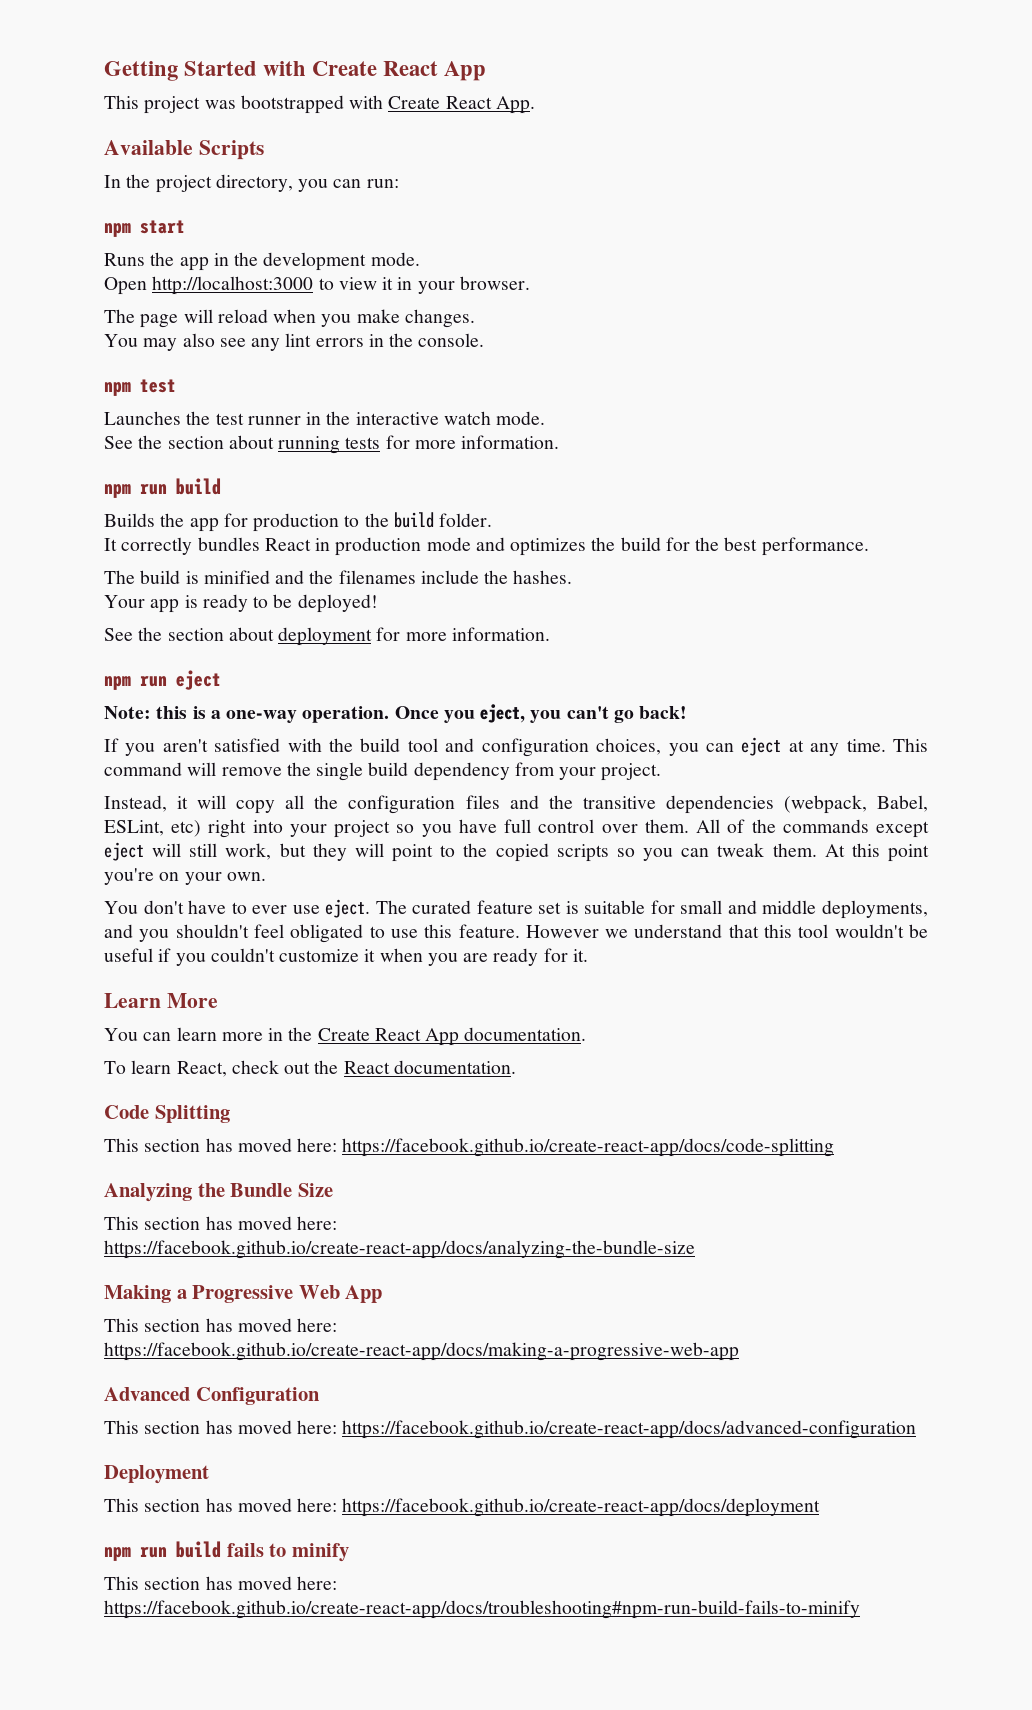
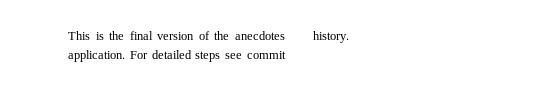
[104,61,487,81] [104,95,535,114] [104,140,264,160] [104,174,399,193] [104,220,185,237] [104,252,420,271] [104,276,530,295] [104,309,475,328] [104,333,485,351] [104,379,176,396] [104,411,546,425] [104,435,560,454] [104,478,221,498] [104,512,493,532] [104,537,869,556] [104,570,573,584] [104,594,378,613] [104,627,550,646] [104,670,221,690] [104,704,688,723] [104,737,928,757] [104,762,662,781] [104,795,928,814] [104,819,930,838] [104,842,929,862] [104,868,266,885] [104,899,928,919] [104,924,928,943] [104,948,588,966] [104,993,218,1008] [104,1027,587,1046] [104,1060,516,1077] [104,1105,230,1123] [104,1138,835,1157] [104,1183,333,1202] [104,1216,338,1230] [104,1240,695,1259] [104,1285,383,1303] [104,1318,338,1332] [104,1342,739,1361] [104,1387,320,1405] [104,1420,917,1439] [104,1465,209,1484] [104,1498,821,1517] [104,1541,349,1562] [104,1576,338,1590] [104,1600,860,1619] Getting Started with Create React App // This project was bootstrapped with Create React App. // Available Scripts // In the project directory, you can run: // npm start // Runs the app in the development mode. // Open http://localhost:3000 to view it in your browser. // The page will reload when you make changes. // You may also see any lint errors in the console. // npm test // Launches the test runner in the interactive watch mode. // See the section about running tests for more information. // npm run build // Builds the app for production to the build folder. // It correctly bundles React in production mode and optimizes the build for the best performance. // The build is minified and the filenames include the hashes. // Your app is ready to be deployed! // See the section about deployment for more information. // npm run eject // Note: this is a one-way operation. Once you eject, you can't go back! // If you aren't satisfied with the build tool and configuration choices, you can eject at any time. This command will remove the single build dependency from your project. // Instead, it will copy all the configuration files and the transitive dependencies (webpack, Babel, ESLint, etc) right into your project so you have full control over them. All of the commands except eject will still work, but they will point to the copied scripts so you can tweak them. At this point you're on your own. // You don't have to ever use eject. The curated feature set is suitable for small and middle deployments, and you shouldn't feel obligated to use this feature. However we understand that this tool wouldn't be useful if you couldn't customize it when you are ready for it. // Learn More // You can learn more in the Create React App documentation. // To learn React, check out the React documentation. // Code Splitting // This section has moved here: https://facebook.github.io/create-react-app/docs/code-splitting // Analyzing the Bundle Size // This section has moved here: https://facebook.github.io/create-react-app/docs/analyzing-the-bundle-size // Making a Progressive Web App // This section has moved here: https://facebook.github.io/create-react-app/docs/making-a-progressive-web-app // Advanced Configuration // This section has moved here: https://facebook.github.io/create-react-app/docs/advanced-configuration // Deployment // This section has moved here: https://facebook.github.io/create-react-app/docs/deployment // npm run build fails to minify // This section has moved here: https://facebook.github.io/create-react-app/docs/troubleshooting#npm-run-build-fails-to-minify -> [68,31,285,40] [68,50,286,62] [313,31,349,43] This is the final version of the anecdotes application. For detailed steps see commit history.

